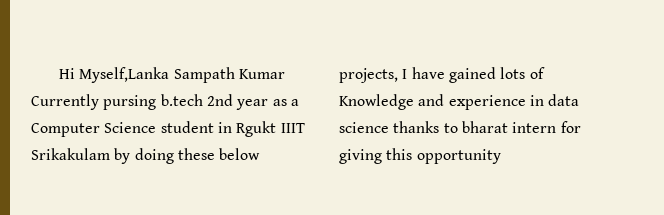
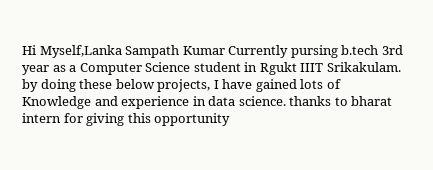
[206,94,233,106] 2nd -> [381,45,403,55] 3rd
[31,148,110,160] Srikakulam -> [326,62,401,72] Srikakulam.
[339,122,389,133] science -> [238,96,286,106] science.

